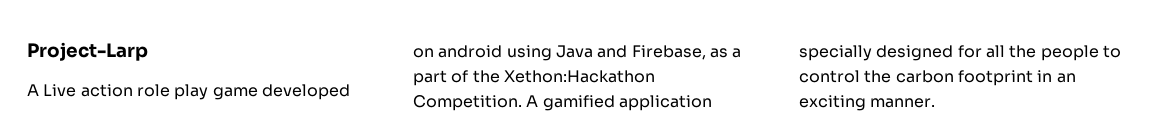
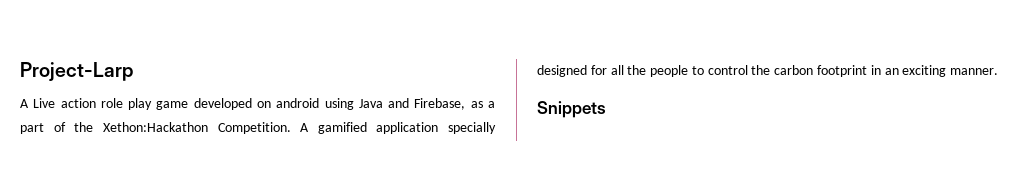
(936, 103) none -> [537,101,606,118] // Snippets

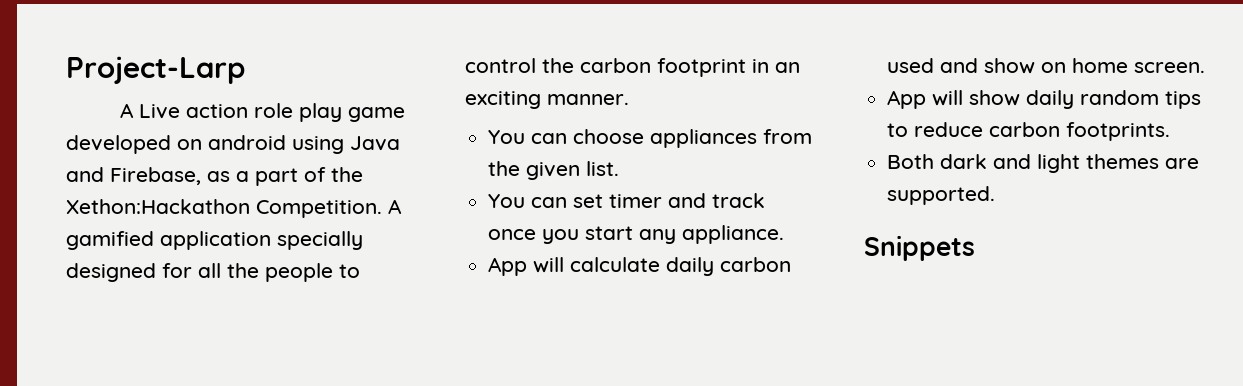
(999, 71) none -> [488,129,813,148] [488,161,620,180] [488,193,766,208] [488,225,785,244] [488,257,792,276] [887,58,1206,74] [887,90,1202,109] [887,122,1171,141] [887,154,1200,173] [887,186,996,205] // You can choose appliances from the given list. // You can set timer and track once you start any appliance. // App will calculate daily carbon used and show on home screen. // App will show daily random tips to reduce carbon footprints. // Both dark and light themes are supported.

